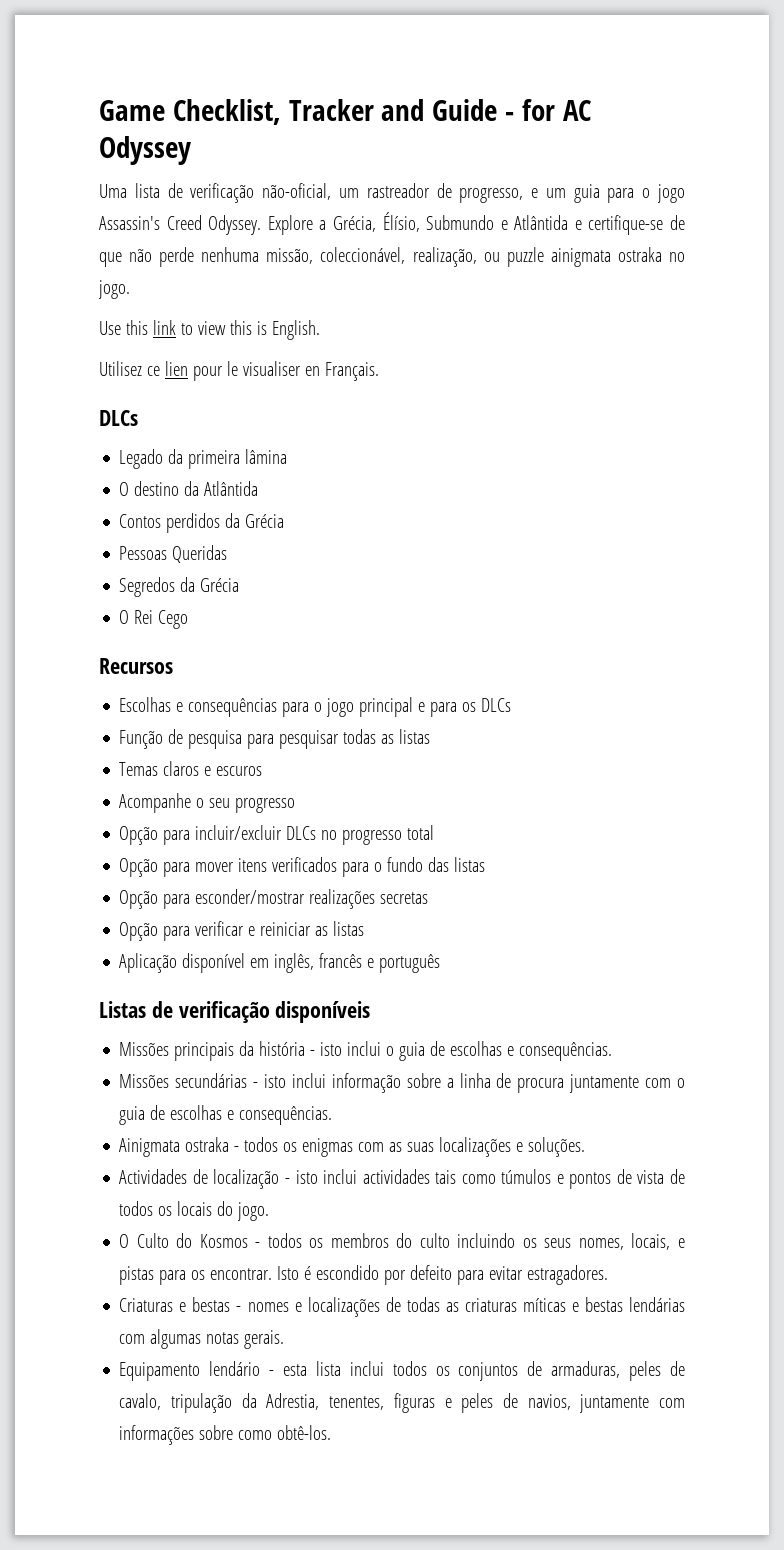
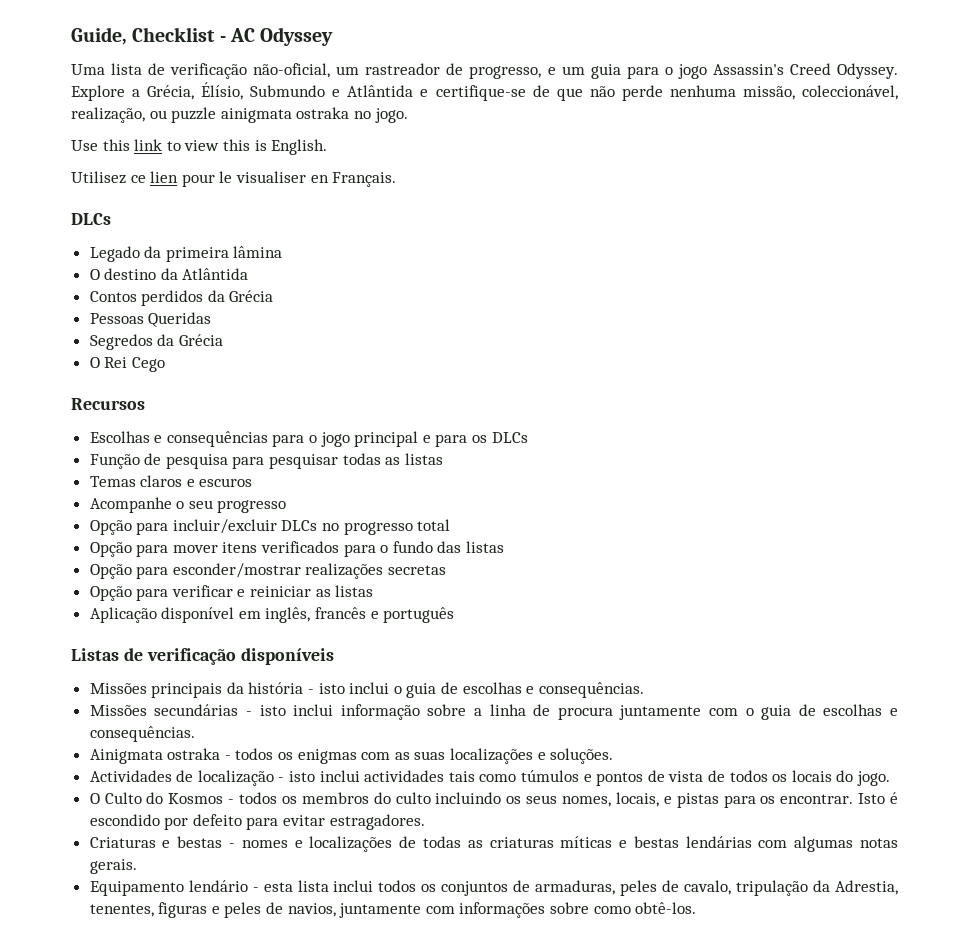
[99,99,555,125] Game Checklist, Tracker and Guide - for -> [71,27,226,45] Guide, Checklist -

